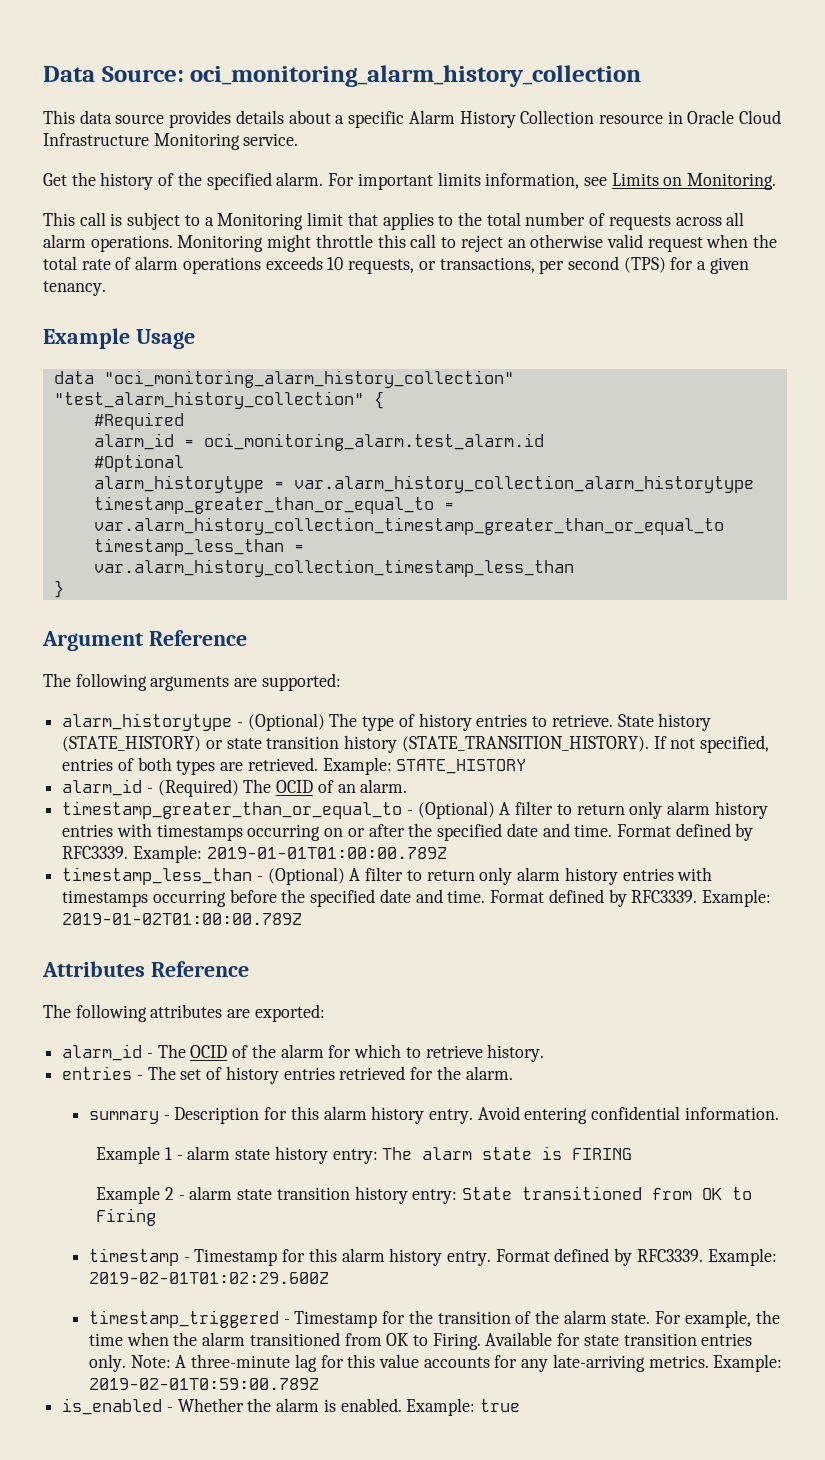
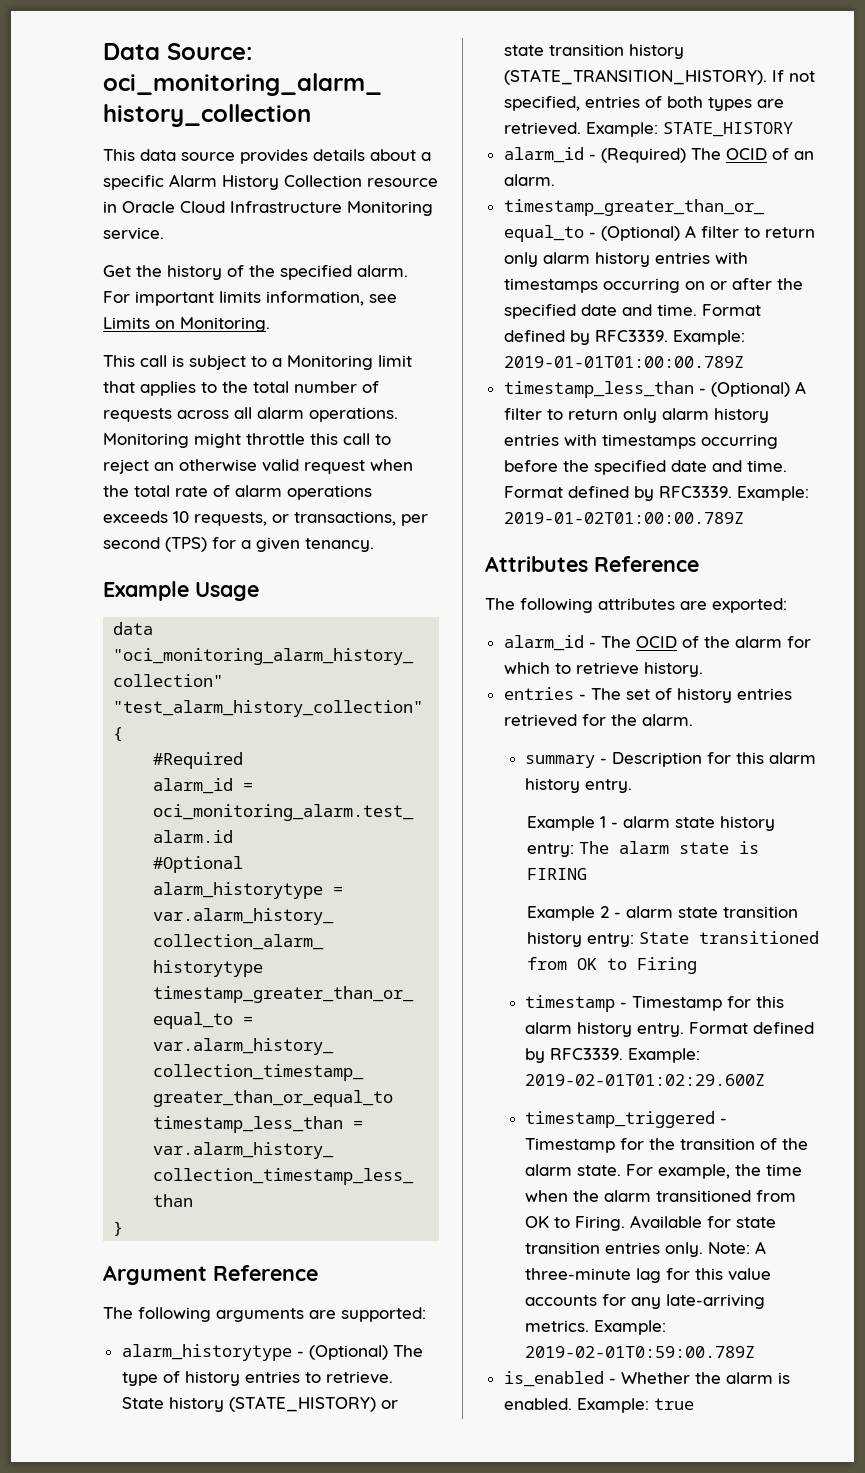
[477,1106,779,1124] Avoid entering confidential information. -> (632, 786) none

